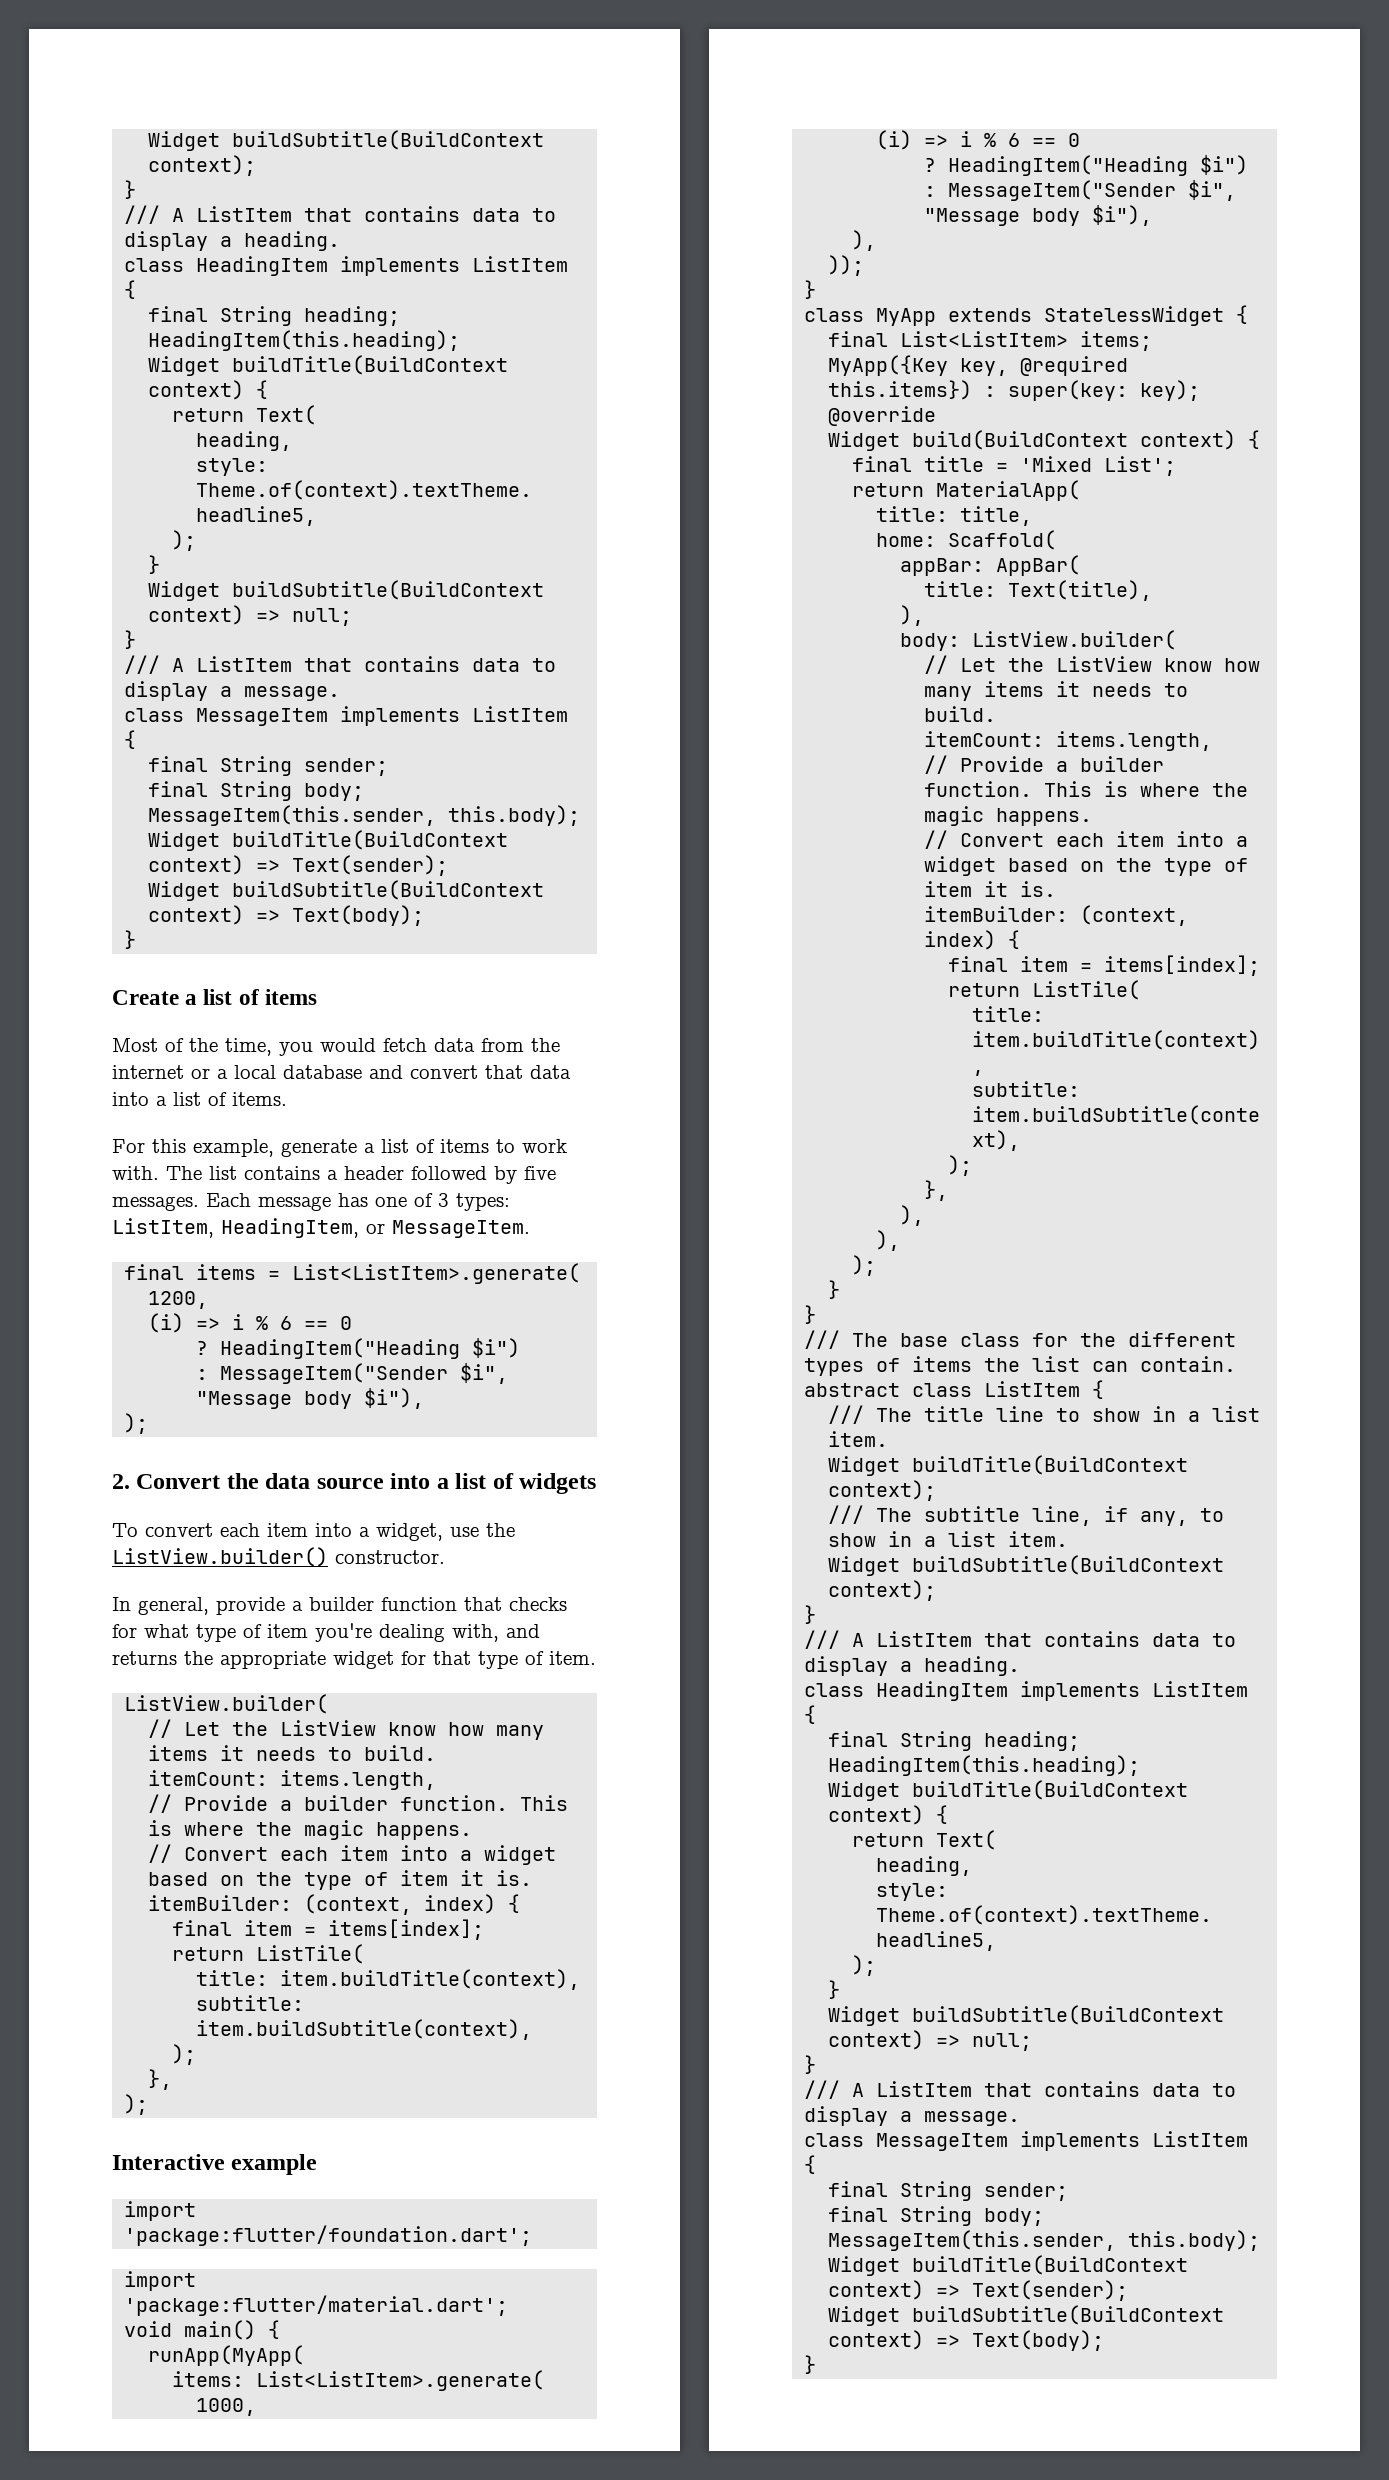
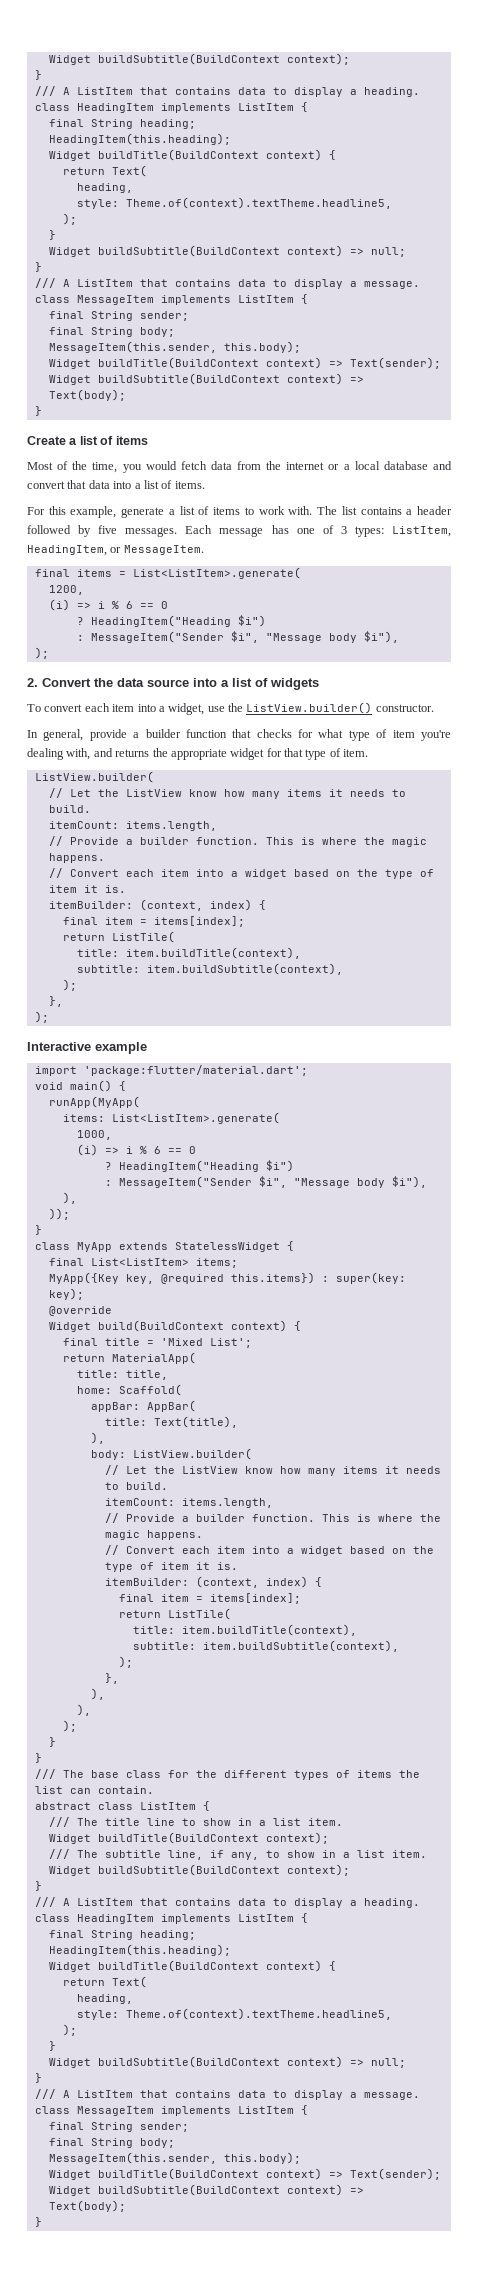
[124,2201,197,2221] [124,2225,533,2246] // import 'package:flutter/foundation.dart'; -> (147, 1048) none

